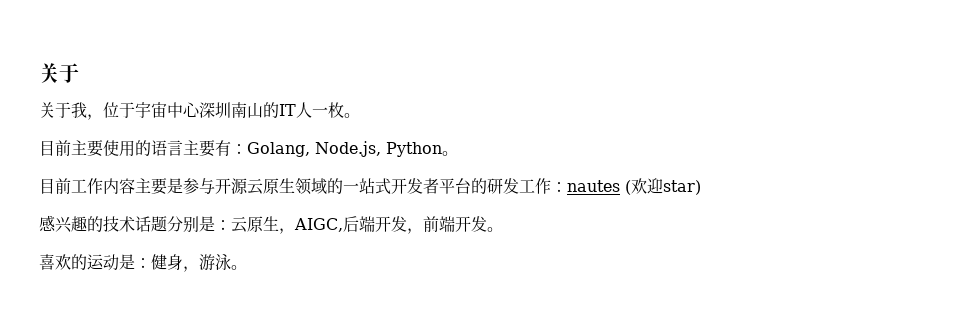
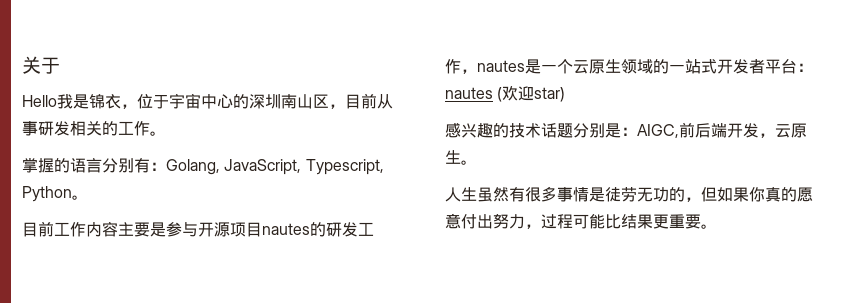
[39,102,87,118] 关于我 -> [22,94,121,109] Hello我是锦衣
(200, 110) none -> [233,94,249,109] 的
[263,102,360,118] [39,140,381,157] 的IT人一枚。 // 目前主要使用的语言主要有：Golang, Node.js, -> [313,93,393,109] [22,121,166,136] [22,158,384,175] 区，目前从事研发相关的工作。 // 掌握的语言分别有：Golang, JavaScript, Typescript,
(248, 186) none -> [230,222,374,237] [445,59,573,74] 项目nautes的研发工作，nautes是一个
[471,178,551,194] 的研发工作 -> (797, 66) none
[231,216,343,234] 云原生，AIGC, -> [637,122,695,138] AIGC,前
[423,216,503,232] [39,254,231,272] 前端开发。 // 喜欢的运动是：健身，游泳 -> [775,123,807,138] [445,150,477,165] [445,186,813,202] [445,213,701,229] 云原生。 // 人生虽然有很多事情是徒劳无功的，但如果你真的愿意付出努力，过程可能比结果更重要

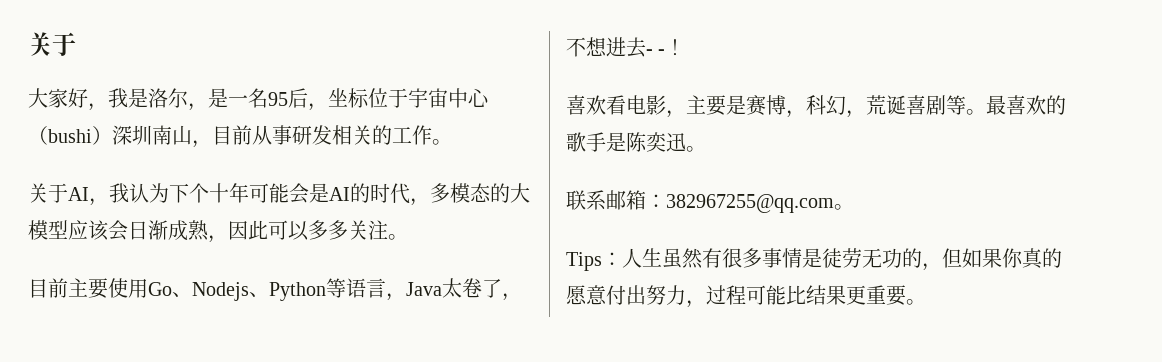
[22,94,137,109] Hello我是锦衣， -> [28,88,369,111] 大家好，我是洛尔，是一名95后，坐标
[233,94,249,109] 的 -> [28,126,112,145] （bushi）
[313,94,329,108] 区 -> (192, 135) none
[22,158,384,175] [22,186,88,202] [22,221,374,237] [445,59,813,74] [445,85,566,102] [445,122,807,138] [445,150,477,165] 掌握的语言分别有：Golang, JavaScript, Typescript, Python。 // 目前工作内容主要是参与开源项目nautes的研发工作，nautes是一个云原生领域的一站式开发者平台：nautes (欢迎star) // 感兴趣的技术话题分别是：AIGC,前后端开发，云原生。 // -> [28,183,530,206] [28,220,408,243] [28,278,522,301] [566,37,686,58] [566,95,1066,118] [566,132,706,152] [566,190,854,213] [566,252,622,271] 关于AI，我认为下个十年可能会是AI的时代，多模态的大模型应该会日渐成熟，因此可以多多关注。 // 目前主要使用Go、Nodejs、Python等语言，Java太卷了，不想进去- -！ // 喜欢看电影，主要是赛博，科幻，荒诞喜剧等。最喜欢的歌手是陈奕迅。 // 联系邮箱：382967255@qq.com。 // Tips：

